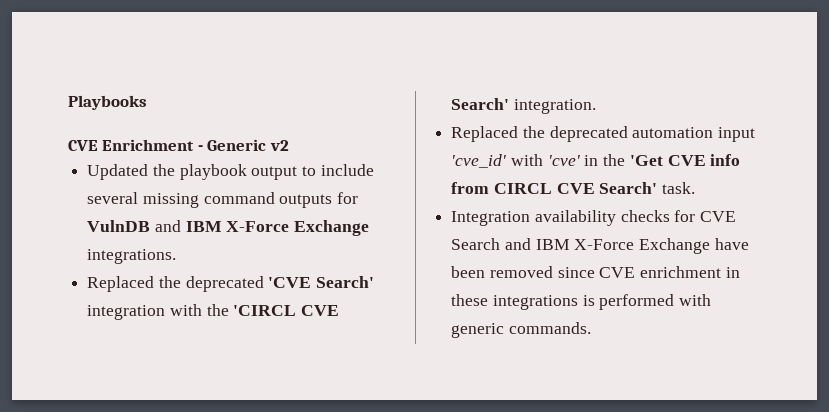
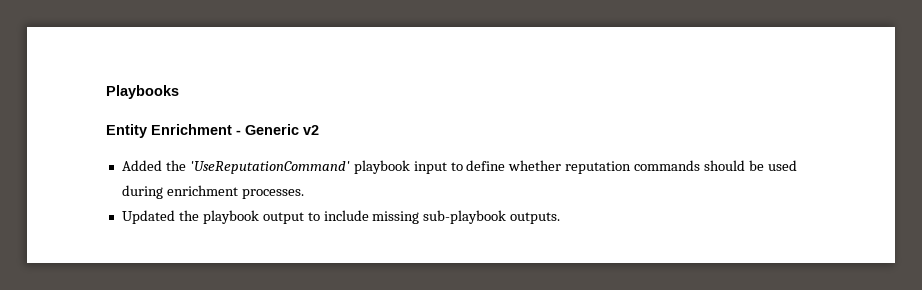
[68,140,98,151] CVE -> [106,124,147,138] Entity
(289, 145) none -> [121,160,797,174] [121,185,304,199] // Added the 'UseReputationCommand' playbook input to define whether reputation commands should be used during enrichment processes.
[87,192,359,208] [87,220,370,236] [87,249,177,264] [87,276,375,292] [87,304,340,320] [451,98,596,114] [451,126,756,142] [451,154,741,168] [451,182,696,194] [451,210,737,226] [451,238,749,254] [451,266,740,278] [451,294,712,310] [451,322,591,338] several missing command outputs for VulnDB and IBM X-Force Exchange integrations. // Replaced the deprecated 'CVE Search' integration with the 'CIRCL CVE Search' integration. // Replaced the deprecated automation input 'cve_id' with 'cve' in the 'Get CVE info from CIRCL CVE Search' task. // Integration availability checks for CVE Search and IBM X-Force Exchange have been removed since CVE enrichment in these integrations is performed with generic commands. -> [372,210,561,224] missing sub-playbook outputs.

